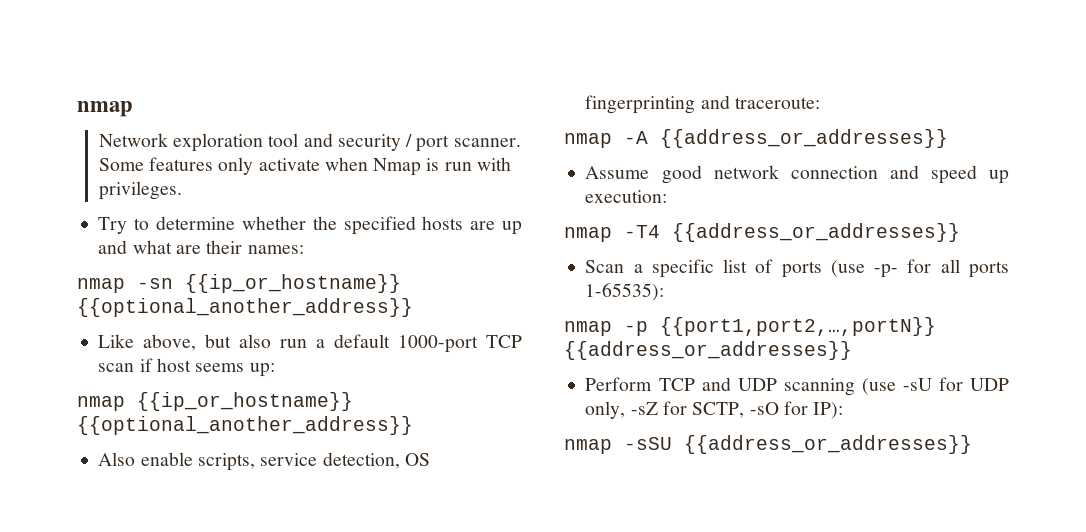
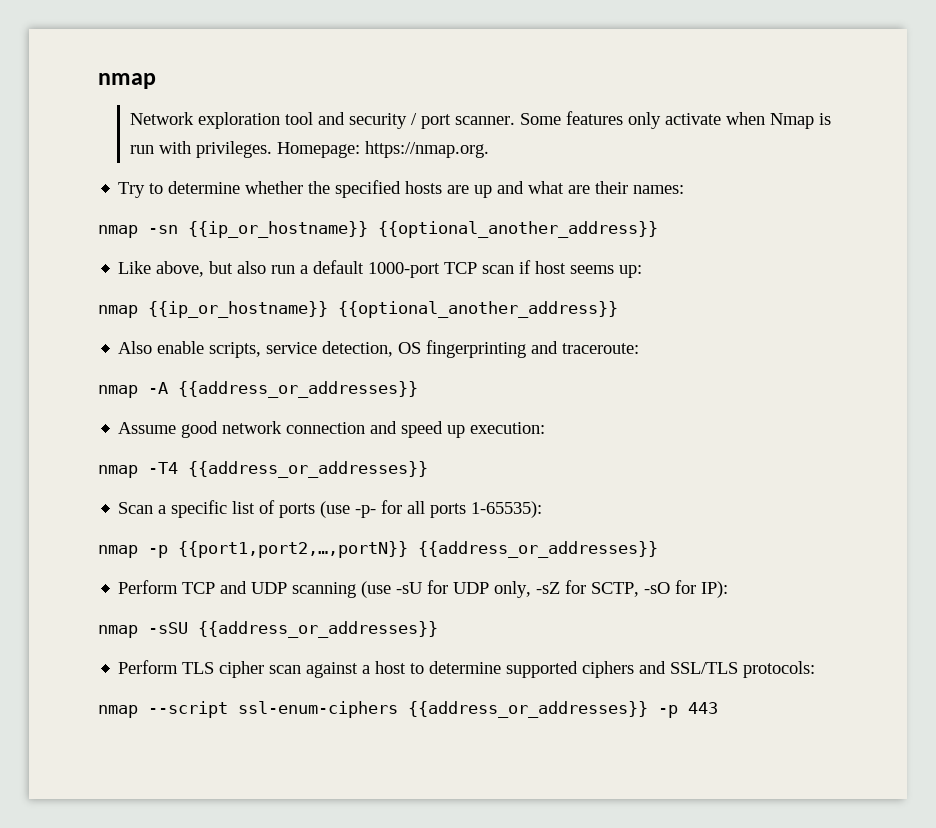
(182, 190) none -> [276,141,489,158] Homepage: https://nmap.org.
(972, 444) none -> [118,660,816,678] [98,701,718,718] // Perform TLS cipher scan against a host to determine supported ciphers and SSL/TLS protocols: // nmap --script ssl-enum-ciphers {{address_or_addresses}} -p 443

